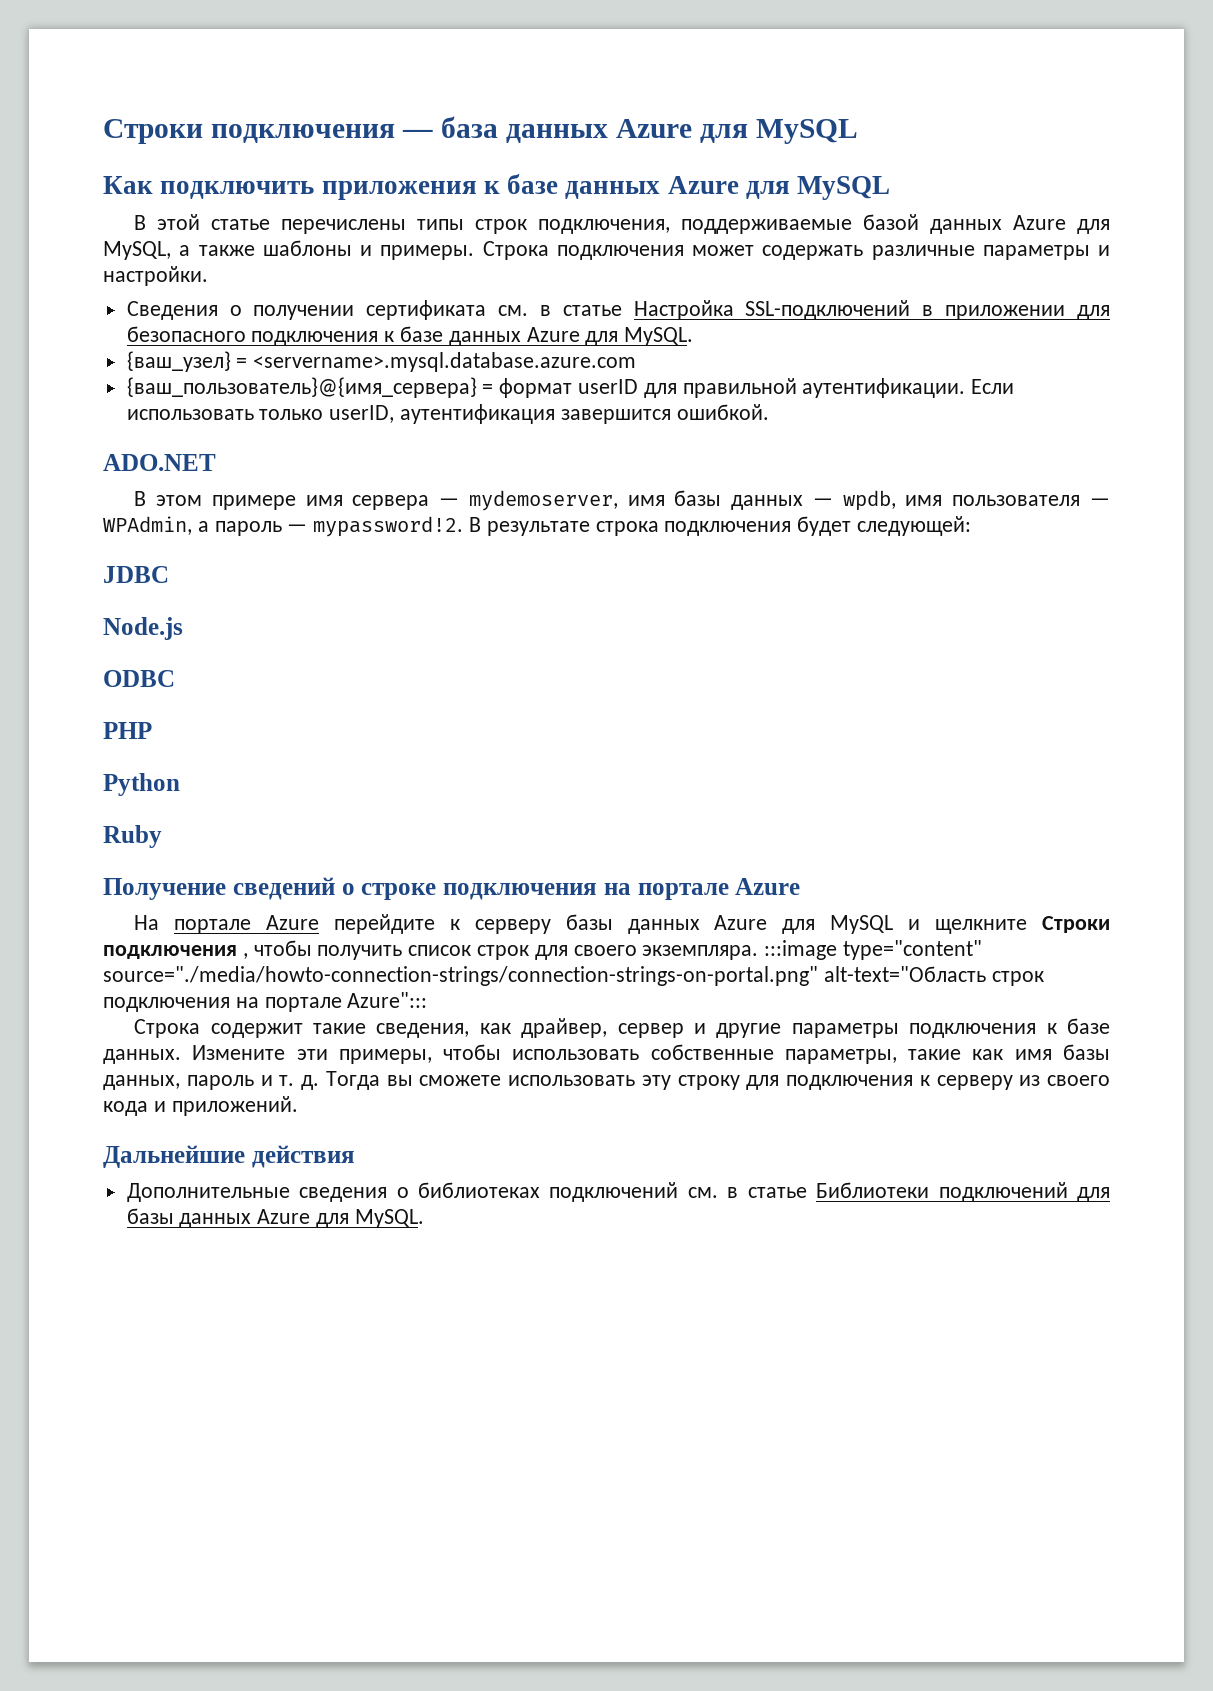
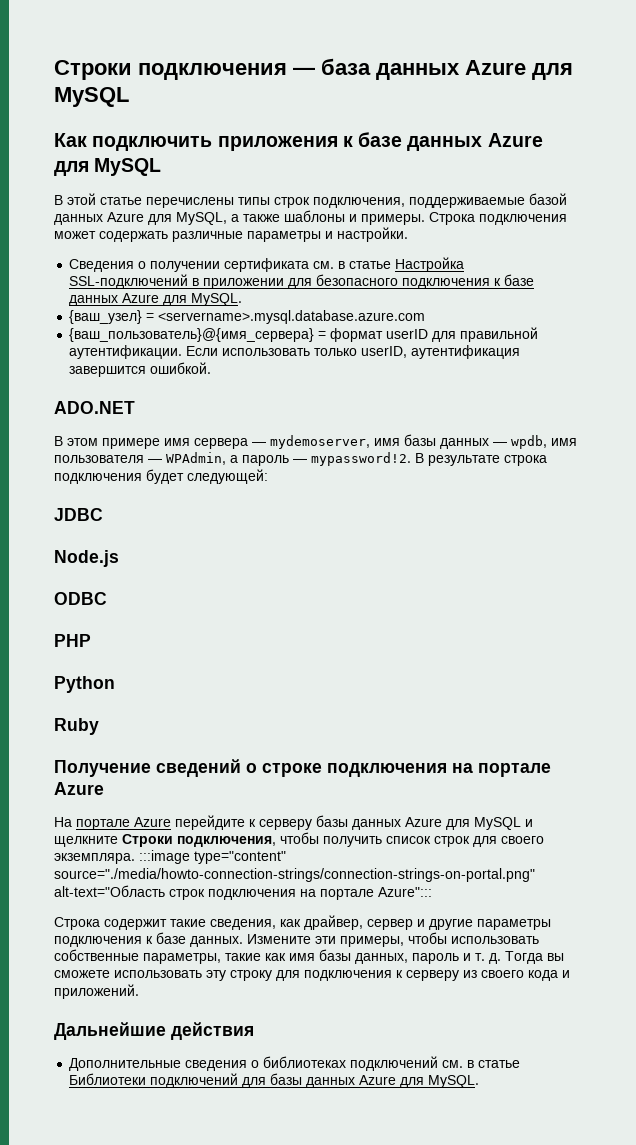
[103,945,248,959] подключения , -> [177,836,276,847] подключения,

